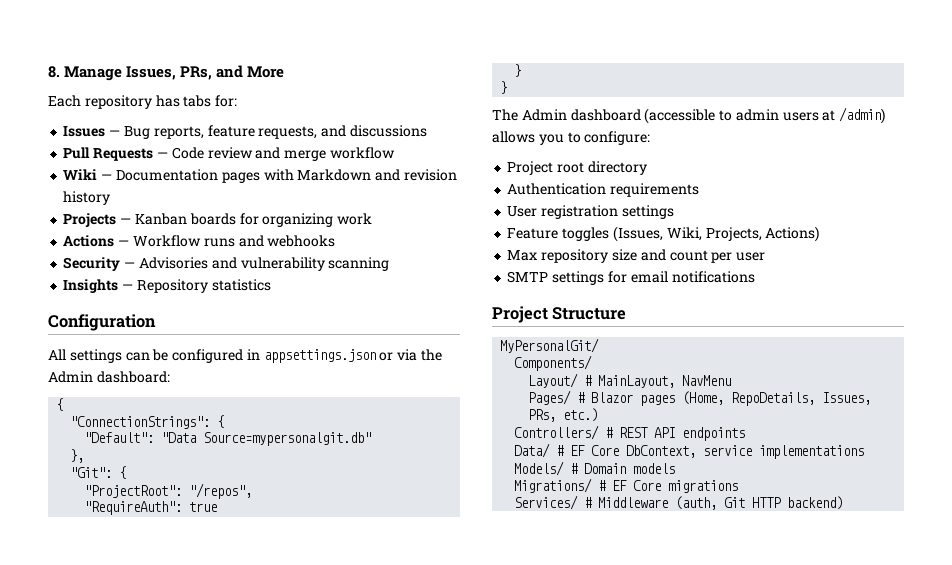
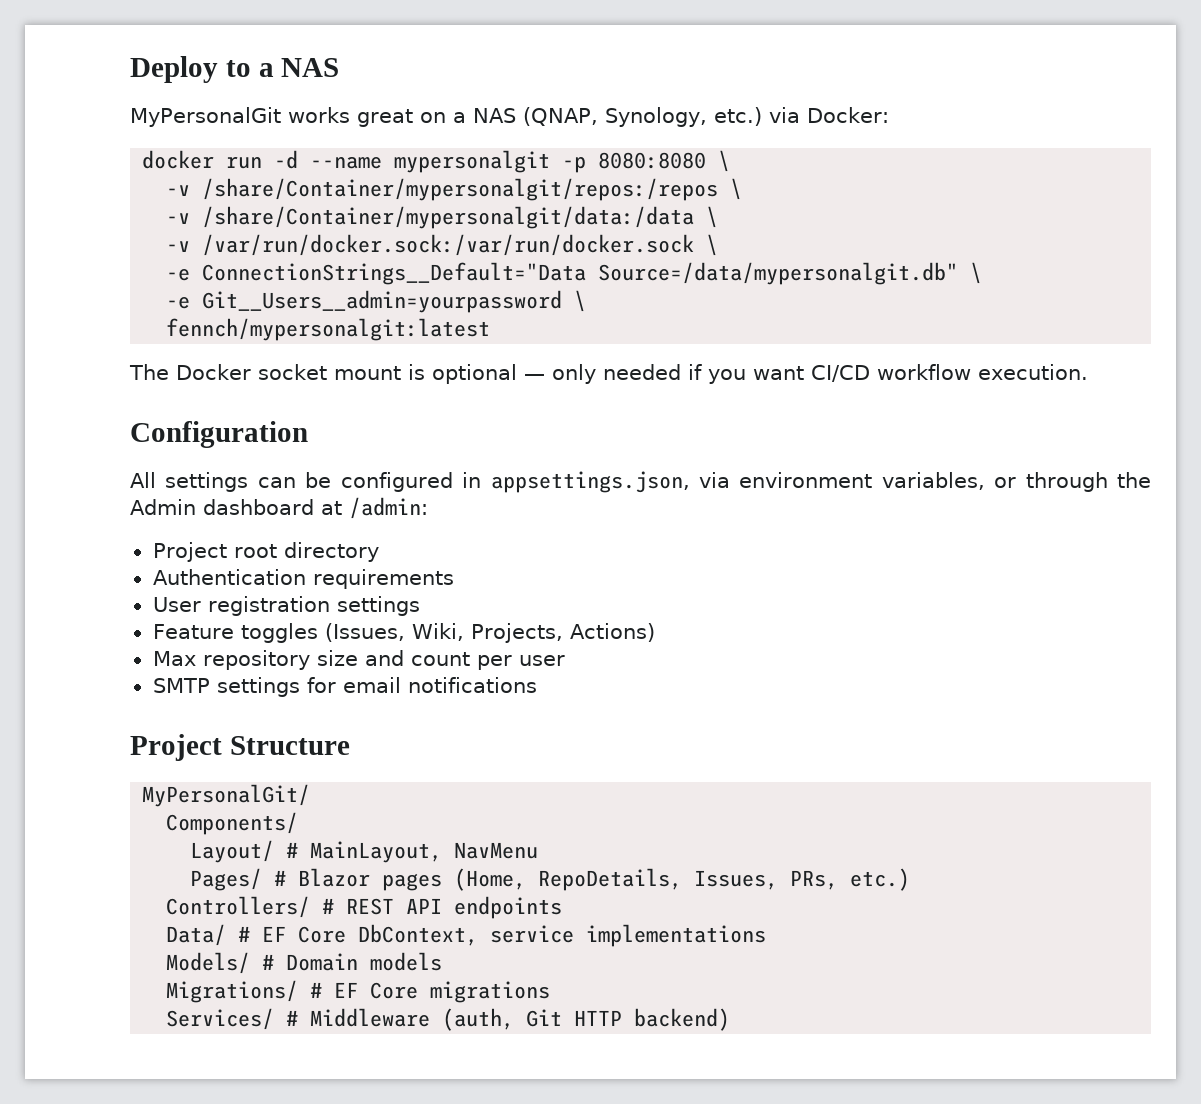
[48,65,285,81] [48,95,238,109] [63,125,427,139] [63,147,395,161] [63,169,457,183] [63,191,111,205] [63,213,373,227] [63,235,336,247] [63,257,390,271] [63,279,271,293] 8. Manage Issues, PRs, and More // Each repository has tabs for: // Issues — Bug reports, feature requests, and discussions // Pull Requests — Code review and merge workflow // Wiki — Documentation pages with Markdown and revision history // Projects — Kanban boards for organizing work // Actions — Workflow runs and webhooks // Security — Advisories and vulnerability scanning // Insights — Repository statistics -> [130,56,340,83] [130,107,889,127] [142,150,731,173] [166,178,743,201] [166,206,719,229] [166,234,719,256] [166,262,983,285] [166,290,587,313] [166,318,491,341] [129,364,1088,384] Deploy to a NAS // MyPersonalGit works great on a NAS (QNAP, Synology, etc.) via Docker: // docker run -d --name mypersonalgit -p 8080:8080 \ // -v /share/Container/mypersonalgit/repos:/repos \ // -v /share/Container/mypersonalgit/data:/data \ // -v /var/run/docker.sock:/var/run/docker.sock \ // -e ConnectionStrings__Default="Data Source=/data/mypersonalgit.db" \ // -e Git__Users__admin=yourpassword \ // fennch/mypersonalgit:latest // The Docker socket mount is optional — only needed if you want CI/CD workflow execution.
[263,349,443,363] [48,371,170,383] [56,398,64,411] [70,415,225,429] [84,432,372,446] [70,449,85,463] [70,466,127,479] [84,483,253,499] [84,501,218,515] [514,64,522,77] [500,81,508,94] [492,107,886,124] [492,131,651,145] appsettings.json or via the Admin dashboard: // { // "ConnectionStrings": { // "Default": "Data Source=mypersonalgit.db" // }, // "Git": { // "ProjectRoot": "/repos", // "RequireAuth": true // } // } // The Admin dashboard (accessible to admin users at /admin) allows you to configure: -> [490,471,1151,493] [130,497,428,519] appsettings.json, via environment variables, or through the Admin dashboard at /admin:

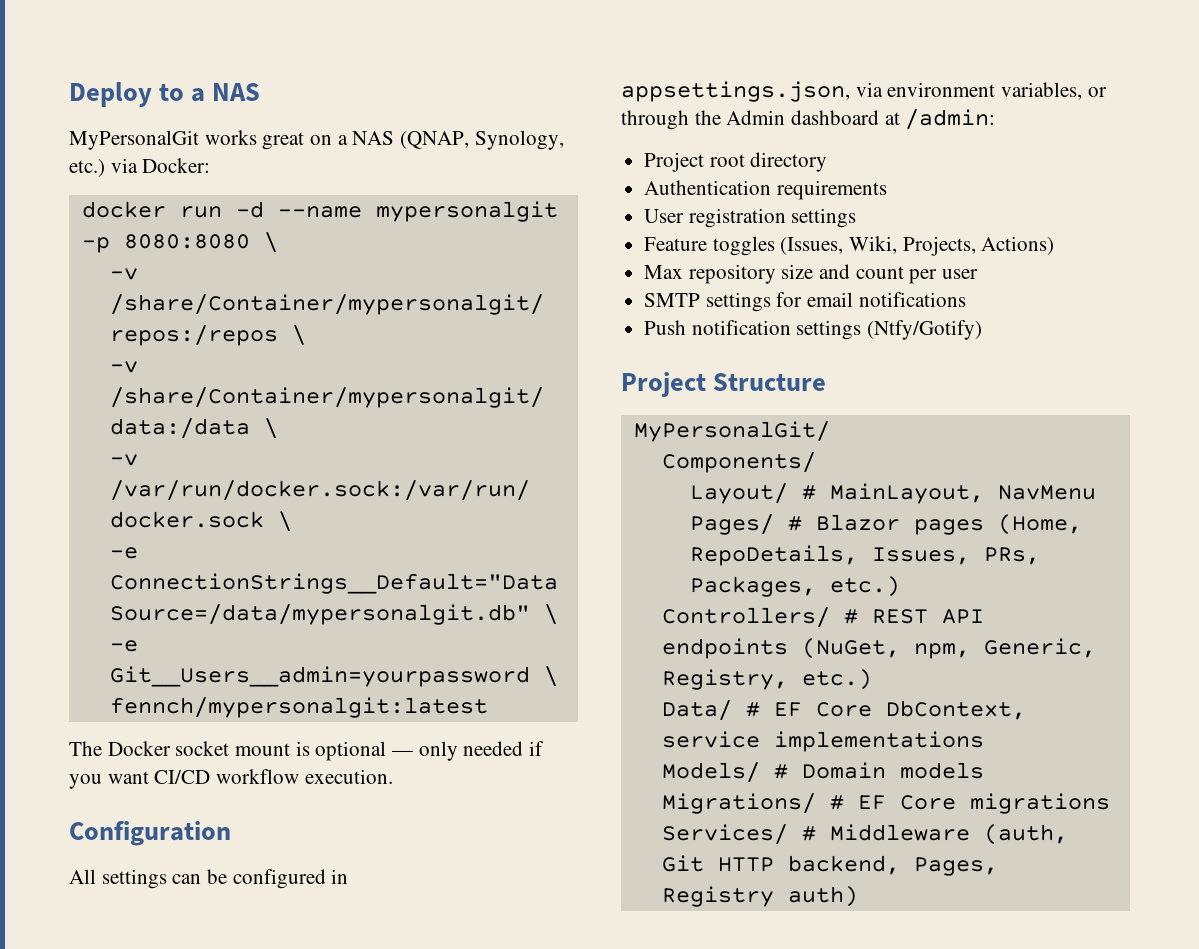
(537, 685) none -> [644,320,983,340] // Push notification settings (Ntfy/Gotify)
(839, 880) none -> [689,576,816,597] Packages,
(563, 907) none -> [801,638,1096,659] [661,669,872,690] (NuGet, npm, Generic, Registry, etc.)
[634,1008,731,1031] backend) -> [787,855,998,876] [661,886,858,907] backend, Pages, Registry auth)

